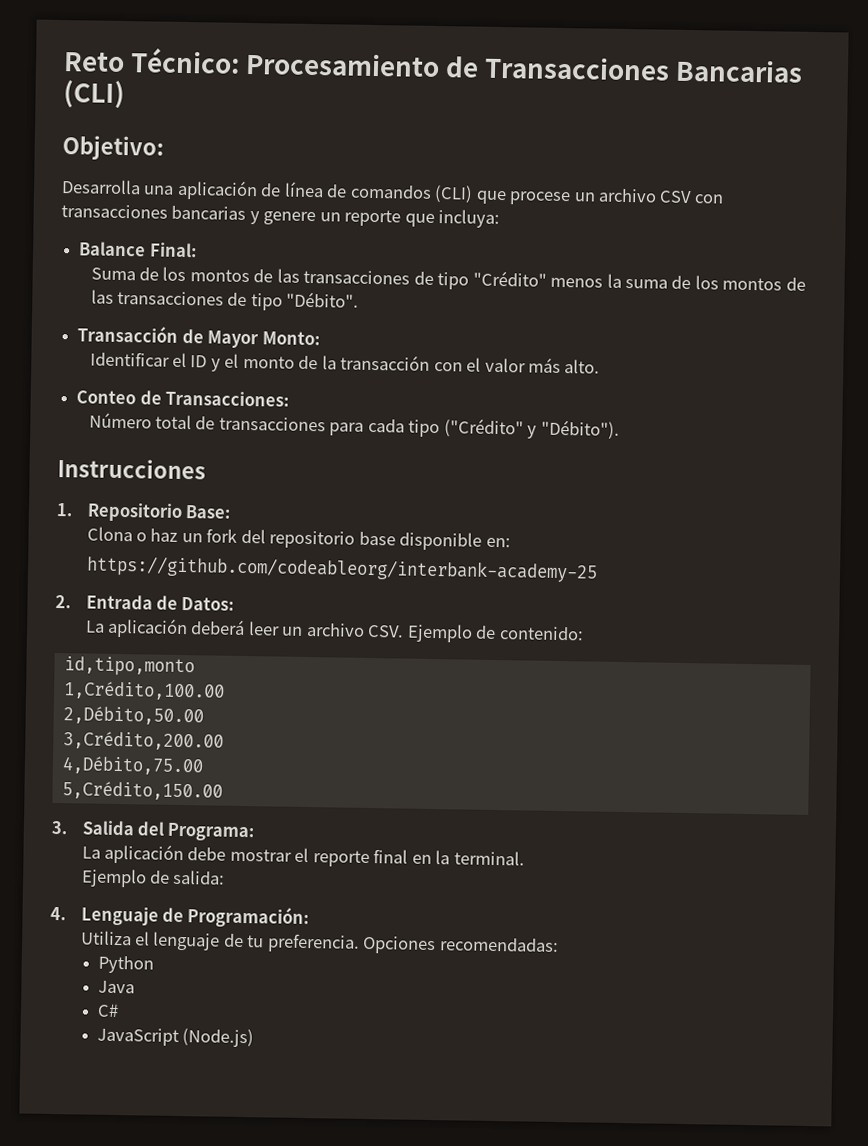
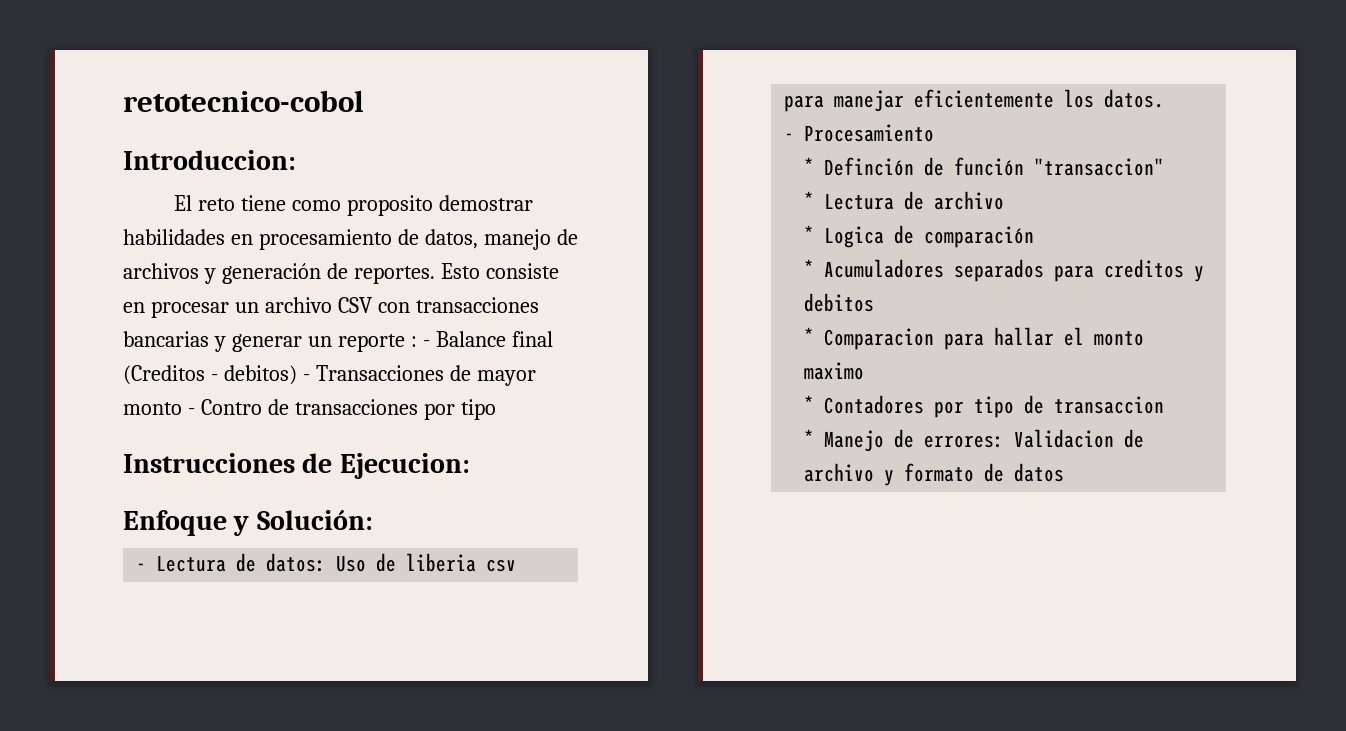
[63,47,804,83] [63,80,125,109] [62,135,164,161] [61,179,572,206] Reto Técnico: Procesamiento de Transacciones Bancarias (CLI) // Objetivo: // Desarrolla una aplicación de línea de comandos (CLI) que procese -> [123,90,364,112] [123,150,296,170] [174,195,533,216] [123,229,578,250] [123,263,559,284] [123,301,229,318] retotecnico-cobol // Introduccion: // El reto tiene como proposito demostrar habilidades en procesamiento de datos, manejo de archivos y generación de reportes. Esto consiste en procesar
[263,211,317,226] genere -> [231,334,302,352] generar
[404,209,501,229] [79,241,197,258] [90,266,806,291] [90,289,360,311] [77,325,320,349] [89,351,601,374] [76,390,290,407] [88,412,620,439] [57,458,206,480] [56,502,232,522] [86,526,511,551] [85,555,598,583] [55,594,235,611] [85,617,584,643] [63,656,195,677] [62,681,225,701] [62,706,204,726] [62,731,224,751] [61,756,204,776] [61,781,223,801] [51,820,255,842] [81,843,525,868] [80,868,226,888] [50,906,310,929] [80,930,559,955] [97,955,154,974] [97,980,135,994] [96,1003,119,1018] [96,1027,255,1048] que incluya: // Balance Final: // Suma de los montos de las transacciones de tipo "Crédito" menos la suma de los montos de las transacciones de tipo "Débito". // Transacción de Mayor Monto: // Identificar el ID y el monto de la transacción con el valor más alto. // Conteo de Transacciones: // Número total de transacciones para cada tipo ("Crédito" y "Débito"). // Instrucciones // 1. Repositorio Base: // Clona o haz un fork del repositorio base disponible en: // https://github.com/codeableorg/interbank-academy-25 // 2. Entrada de Datos: // La aplicación deberá leer un archivo CSV. Ejemplo de contenido: // id,tipo,monto // 1,Crédito,100.00 // 2,Débito,50.00 // 3,Crédito,200.00 // 4,Débito,75.00 // 5,Crédito,150.00 // 3. Salida del Programa: // La aplicación debe mostrar el reporte final en la terminal. // Ejemplo de salida: // 4. Lenguaje de Programación: // Utiliza el lenguaje de tu preferencia. Opciones recomendadas: // Python // Java // C# // JavaScript (Node.js) -> [410,331,553,347] [123,365,536,386] [123,399,496,420] [123,453,470,479] [123,510,373,536] [136,553,517,572] [784,89,1165,112] [784,124,935,142] [804,157,1165,176] [804,191,1005,210] [804,225,1035,248] [804,259,1205,282] [804,293,875,312] [804,327,1145,350] [804,362,865,380] [804,395,1165,418] [804,429,1145,452] [804,463,1065,486] : - Balance final (Creditos - debitos) - Transacciones de mayor monto - Contro de transacciones por tipo // Instrucciones de Ejecucion: // Enfoque y Solución: // - Lectura de datos: Uso de liberia csv para manejar eficientemente los datos. // - Procesamiento // * Definción de función "transaccion" // * Lectura de archivo // * Logica de comparación // * Acumuladores separados para creditos y debitos // * Comparacion para hallar el monto maximo // * Contadores por tipo de transaccion // * Manejo de errores: Validacion de archivo y formato de datos

